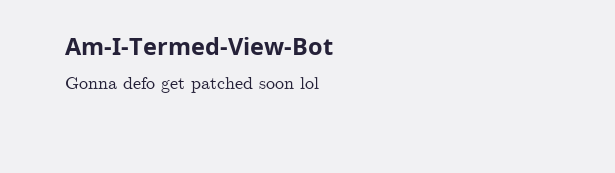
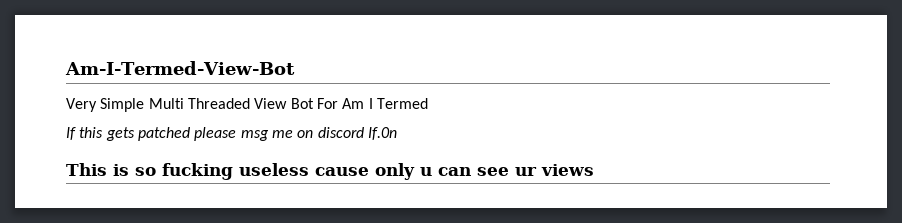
[65,77,319,93] Gonna defo get patched soon lol -> [66,98,428,112] [66,127,397,141] [66,163,594,180] Very Simple Multi Threaded View Bot For Am I Termed // If this gets patched please msg me on discord If.0n // This is so fucking useless cause only u can see ur views

